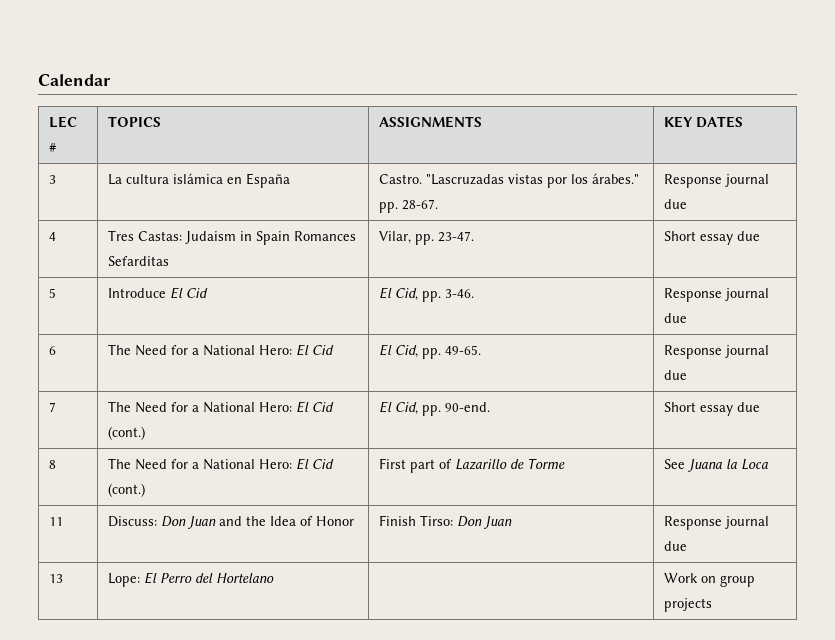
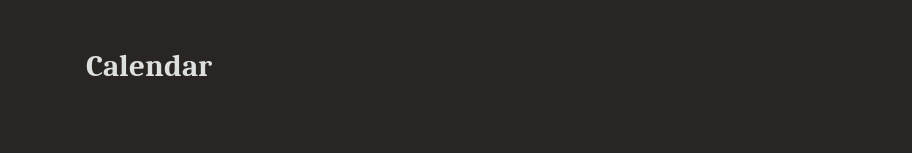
[48,116,77,128] [48,143,57,152] [107,116,161,127] [378,116,482,128] [663,116,743,128] [48,175,56,184] [107,173,290,188] [378,173,639,188] [378,199,438,213] [663,174,769,188] [663,199,687,209] [48,232,56,241] [107,230,356,245] [107,256,169,266] [378,231,474,245] [663,231,760,245] [48,288,56,298] [107,287,208,299] [378,287,474,302] [663,288,769,302] [663,313,687,323] [48,346,56,355] [107,344,334,356] [378,344,481,359] [663,345,769,359] [663,370,687,380] [48,402,56,412] [107,401,334,413] [107,426,145,440] [378,401,490,416] [663,402,760,416] [48,460,56,469] [107,458,334,470] [107,483,145,497] [378,458,565,473] [663,459,768,472] [48,517,63,526] [107,516,354,529] [378,515,512,529] [663,516,769,530] [663,541,687,551] [48,574,63,583] [107,572,274,587] [663,573,755,587] [663,598,712,612] // LEC # | TOPICS | ASSIGNMENTS | KEY DATES // 3 | La cultura islámica en España | Castro. "Lascruzadas vistas por los árabes." pp. 28-67. | Response journal due // 4 | Tres Castas: Judaism in Spain Romances Sefarditas | Vilar, pp. 23-47. | Short essay due // 5 | Introduce El Cid | El Cid, pp. 3-46. | Response journal due // 6 | The Need for a National Hero: El Cid | El Cid, pp. 49-65. | Response journal due // 7 | The Need for a National Hero: El Cid (cont.) | El Cid, pp. 90-end. | Short essay due // 8 | The Need for a National Hero: El Cid (cont.) | First part of Lazarillo de Torme | See Juana la Loca // 11 | Discuss: Don Juan and the Idea of Honor | Finish Tirso: Don Juan | Response journal due // 13 | Lope: El Perro del Hortelano | | Work on group projects -> (213, 65) none

